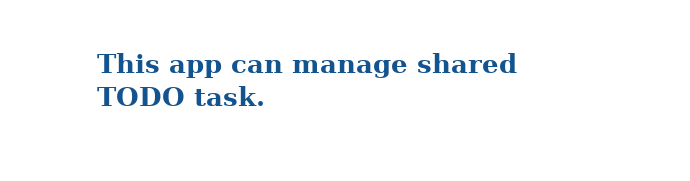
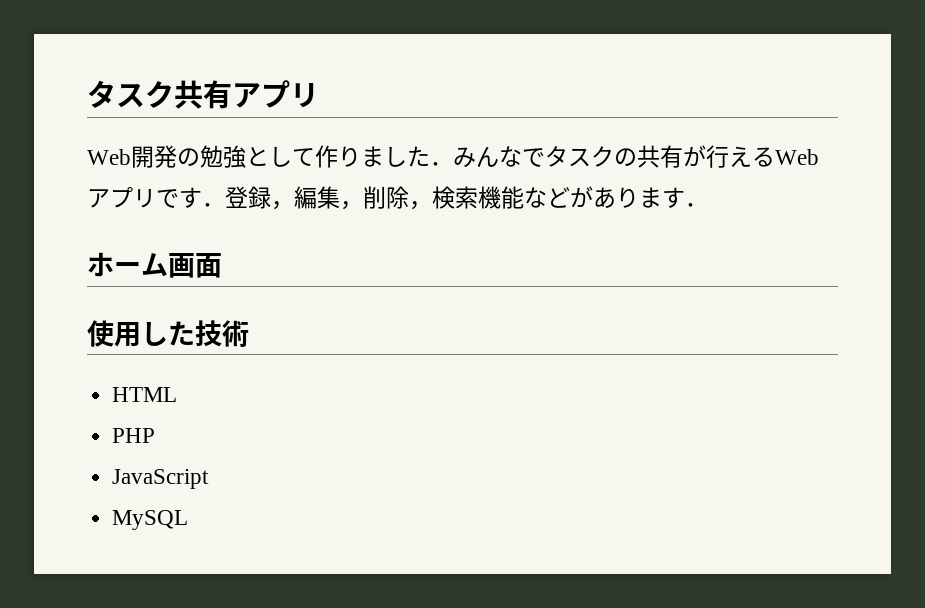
[97,53,517,78] [97,86,265,106] This app can manage shared TODO task. -> [87,80,319,109] [87,145,819,168] [87,186,708,210] [87,252,222,278] [87,320,249,347] [112,387,178,402] [112,428,156,443] [112,469,210,489] [112,510,189,530] タスク共有アプリ // Web開発の勉強として作りました．みんなでタスクの共有が行えるWebアプリです．登録，編集，削除，検索機能などがあります． // ホーム画面 // 使用した技術 // HTML // PHP // JavaScript // MySQL

